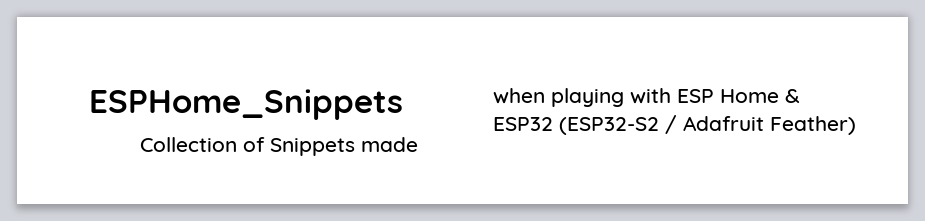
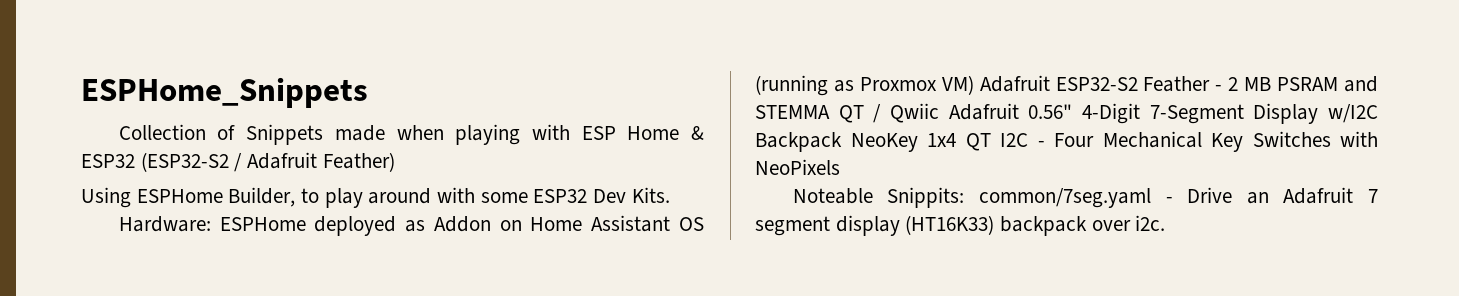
(856, 125) none -> [81,187,670,208] [118,215,704,236] [755,75,1378,96] [755,103,1378,124] [755,131,1378,152] [755,159,840,175] [792,187,1378,208] [755,215,1166,236] // Using ESPHome Builder, to play around with some ESP32 Dev Kits. // Hardware: ESPHome deployed as Addon on Home Assistant OS (running as Proxmox VM) Adafruit ESP32-S2 Feather - 2 MB PSRAM and STEMMA QT / Qwiic Adafruit 0.56" 4-Digit 7-Segment Display w/I2C Backpack NeoKey 1x4 QT I2C - Four Mechanical Key Switches with NeoPixels // Noteable Snippits: common/7seg.yaml - Drive an Adafruit 7 segment display (HT16K33) backpack over i2c.

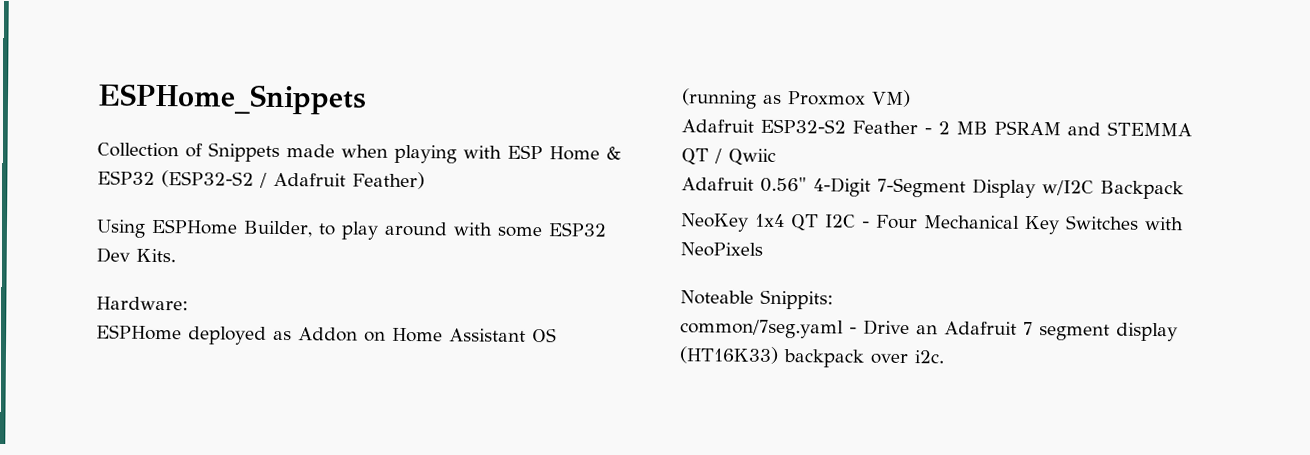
(211, 224) none -> (189, 303) //
(974, 85) none -> (911, 98) //
(939, 113) none -> (776, 157) //
(842, 142) none -> (1184, 190) //
(965, 197) none -> (834, 299) //

